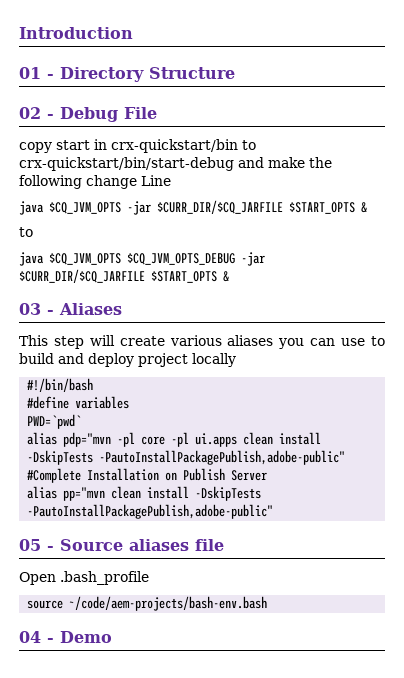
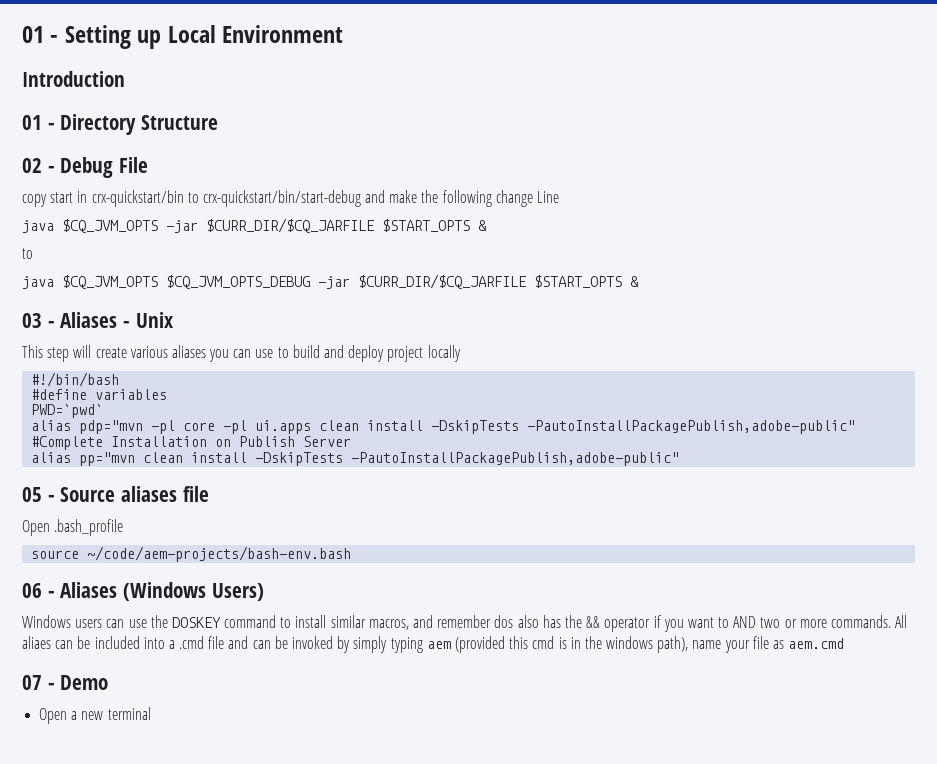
(19, 33) none -> [22,25,344,49] 01 - Setting up Local Environment //
(122, 309) none -> [123,312,173,328] - Unix
[19,631,112,643] 04 - Demo -> [22,582,264,601] [22,615,908,632] [22,636,845,653] [22,675,109,690] [39,707,151,724] 06 - Aliases (Windows Users) // Windows users can use the DOSKEY command to install similar macros, and remember dos also has the && operator if you want to AND two or more commands. All aliaes can be included into a .cmd file and can be invoked by simply typing aem (provided this cmd is in the windows path), name your file as aem.cmd // 07 - Demo // Open a new terminal

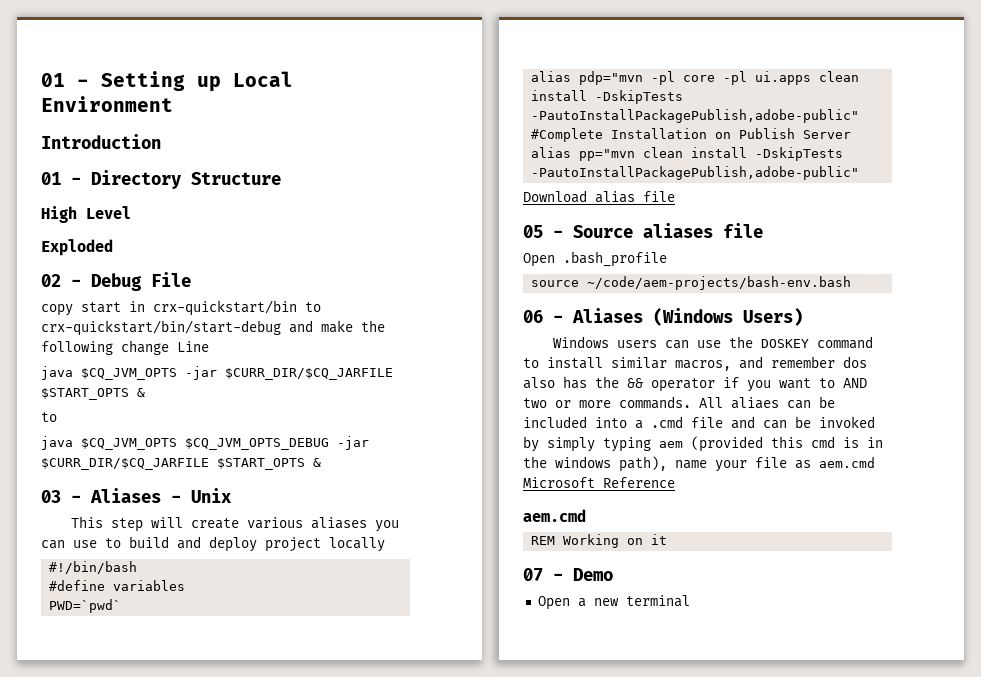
(219, 122) none -> [41,206,131,223] [41,239,113,256] // High Level // Exploded
(680, 459) none -> [523,190,675,203] // Download alias file
(845, 643) none -> [523,477,675,488] [523,509,586,522] [531,534,668,548] Microsoft Reference // aem.cmd // REM Working on it

